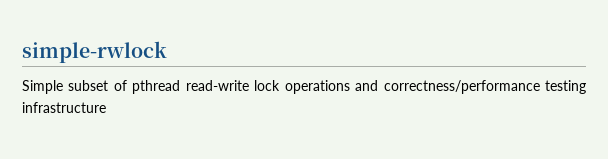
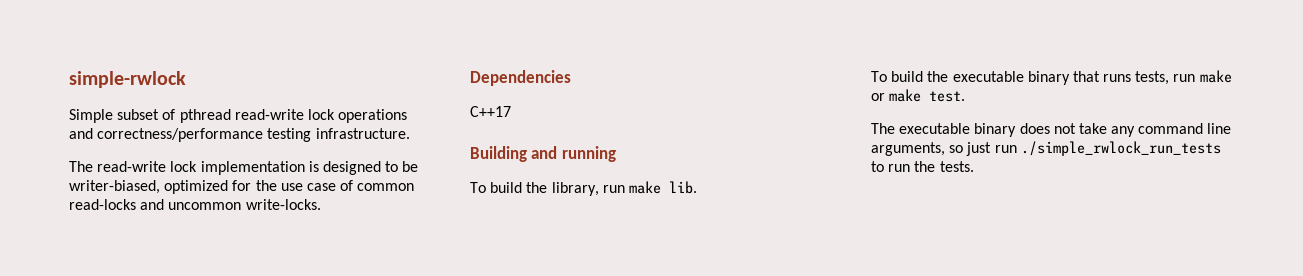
[22,102,106,113] infrastructure -> [315,128,410,139] [69,161,419,175] [69,180,415,194] [69,199,321,210] [470,70,571,86] [470,106,511,117] [470,146,616,162] [470,181,697,196] [871,70,1232,85] [871,89,966,102] [871,123,1232,137] [871,141,1221,156] [871,161,974,172] infrastructure. // The read-write lock implementation is designed to be writer-biased, optimized for the use case of common read-locks and uncommon write-locks. // Dependencies // C++17 // Building and running // To build the library, run make lib. // To build the executable binary that runs tests, run make or make test. // The executable binary does not take any command line arguments, so just run ./simple_rwlock_run_tests to run the tests.

